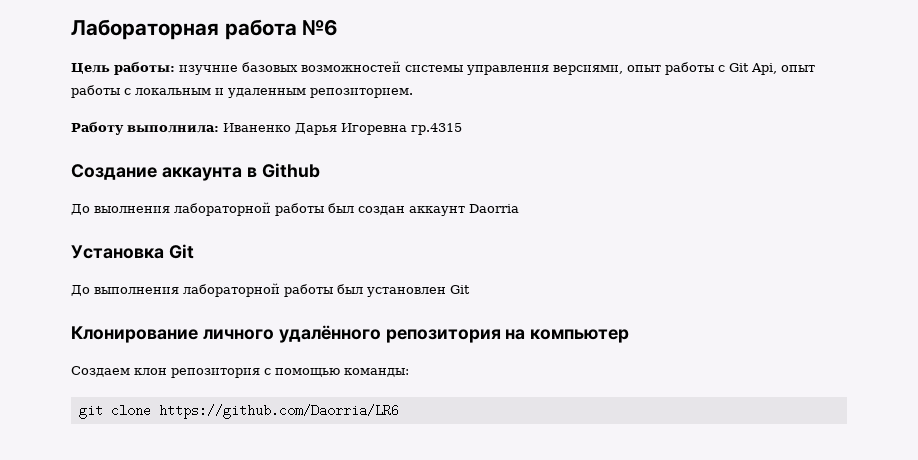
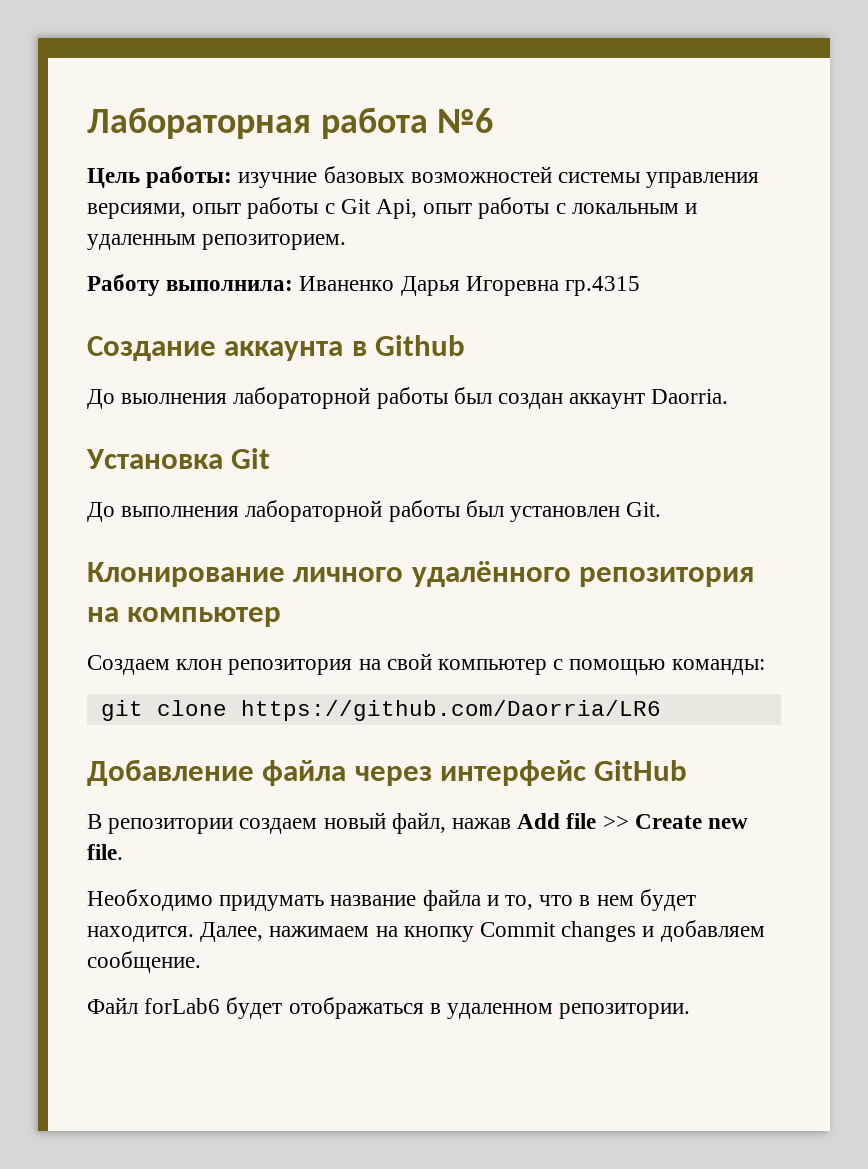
[469,204,519,213] Daorria -> [651,389,729,404] Daorria.
[450,285,470,294] Git -> [626,502,662,517] Git.
(260, 373) none -> [358,653,548,675] на свой компьютер
(399, 411) none -> [87,759,688,786] [87,812,749,834] [87,844,123,860] [87,889,696,911] [87,920,765,942] [87,951,201,973] [87,997,691,1019] // Добавление файла через интерфейс GitHub // В репозитории создаем новый файл, нажав Add file >> Create new file. // Необходимо придумать название файла и то, что в нем будет находится. Далее, нажимаем на кнопку Commit changes и добавляем сообщение. // Файл forLab6 будет отображаться в удаленном репозитории.

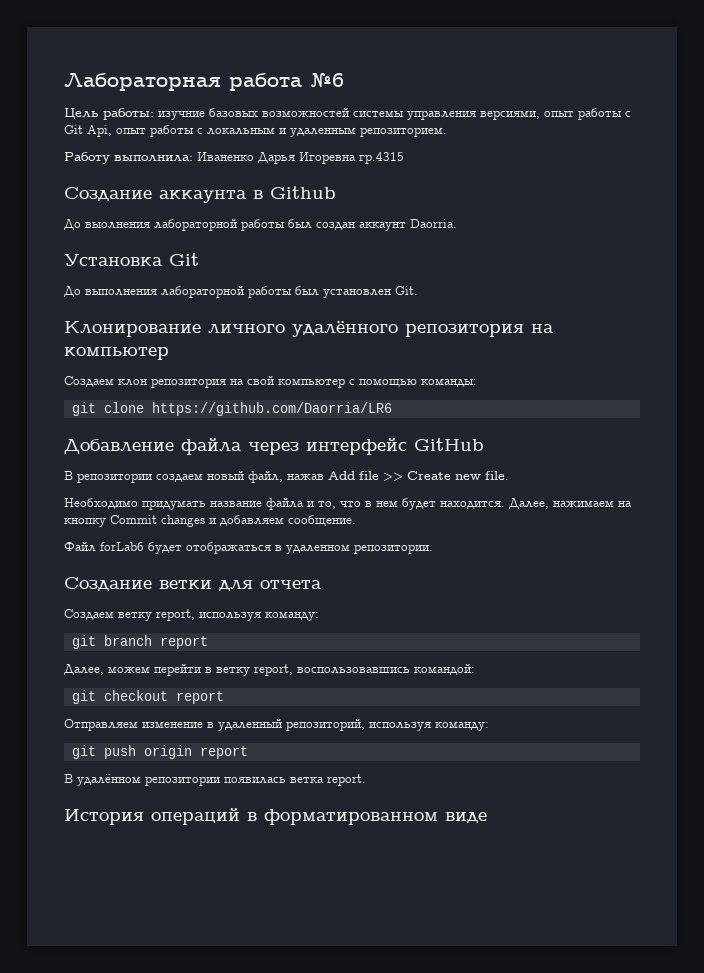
(691, 1011) none -> [64,577,322,591] [64,609,319,621] [71,635,208,649] [64,664,475,676] [71,690,224,704] [64,719,489,731] [71,745,248,759] [64,774,366,786] [64,808,487,825] // Создание ветки для отчета // Создаем ветку report, используя команду: // git branch report // Далее, можем перейти в ветку report, воспользовавшись командой: // git checkout report // Отправляем изменение в удаленный репозиторий, используя команду: // git push origin report // В удалённом репозитории появилась ветка report. // История операций в форматированном виде

